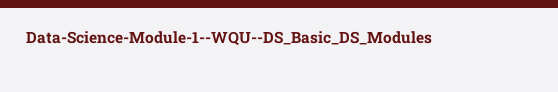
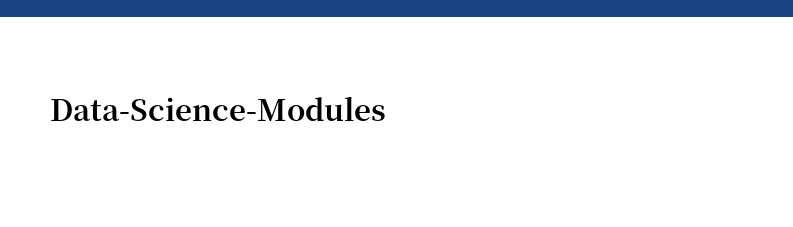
[26,31,432,46] Data-Science-Module-1--WQU--DS_Basic_DS_Modules -> [50,96,386,121] Data-Science-Modules

